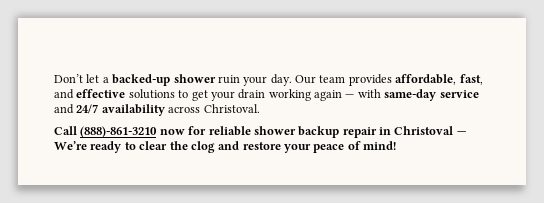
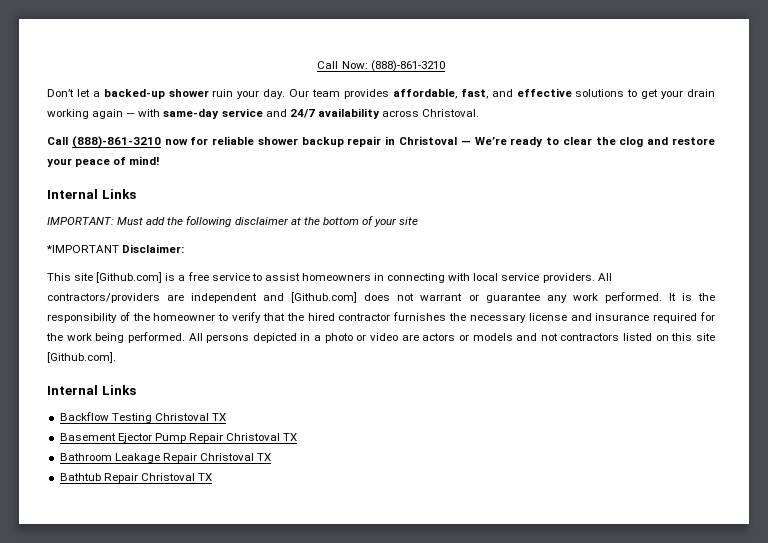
(54, 78) none -> [317,60,445,72] Call Now: (888)-861-3210 //
(397, 145) none -> [47,189,136,199] [47,216,419,227] [46,244,185,253] [47,272,612,283] [47,292,716,303] [47,312,715,323] [46,332,715,343] [47,352,116,363] [47,385,136,395] [59,412,226,423] [59,433,298,443] [59,453,272,463] [59,473,212,483] // Internal Links // IMPORTANT: Must add the following disclaimer at the bottom of your site // *IMPORTANT Disclaimer: // This site [Github.com] is a free service to assist homeowners in connecting with local service providers. All contractors/providers are independent and [Github.com] does not warrant or guarantee any work performed. It is the responsibility of the homeowner to verify that the hired contractor furnishes the necessary license and insurance required for the work being performed. All persons depicted in a photo or video are actors or models and not contractors listed on this site [Github.com]. // Internal Links // Backflow Testing Christoval TX // Basement Ejector Pump Repair Christoval TX // Bathroom Leakage Repair Christoval TX // Bathtub Repair Christoval TX

